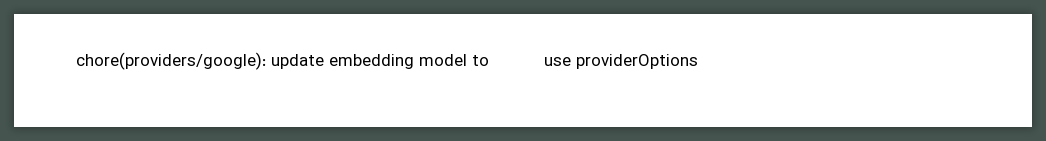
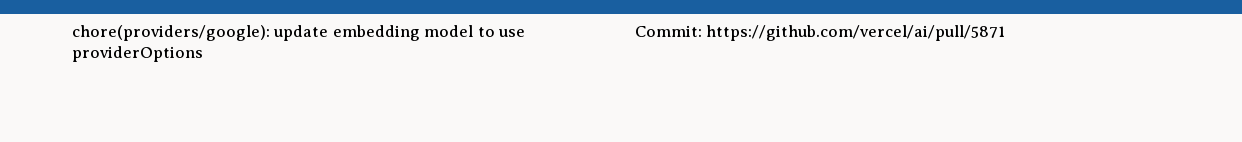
(698, 61) none -> [635,25,1006,41] // Commit: https://github.com/vercel/ai/pull/5871

